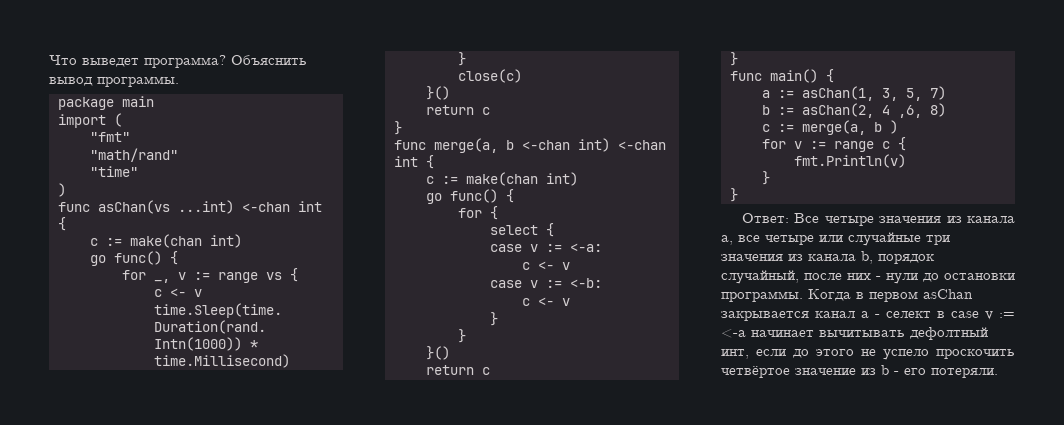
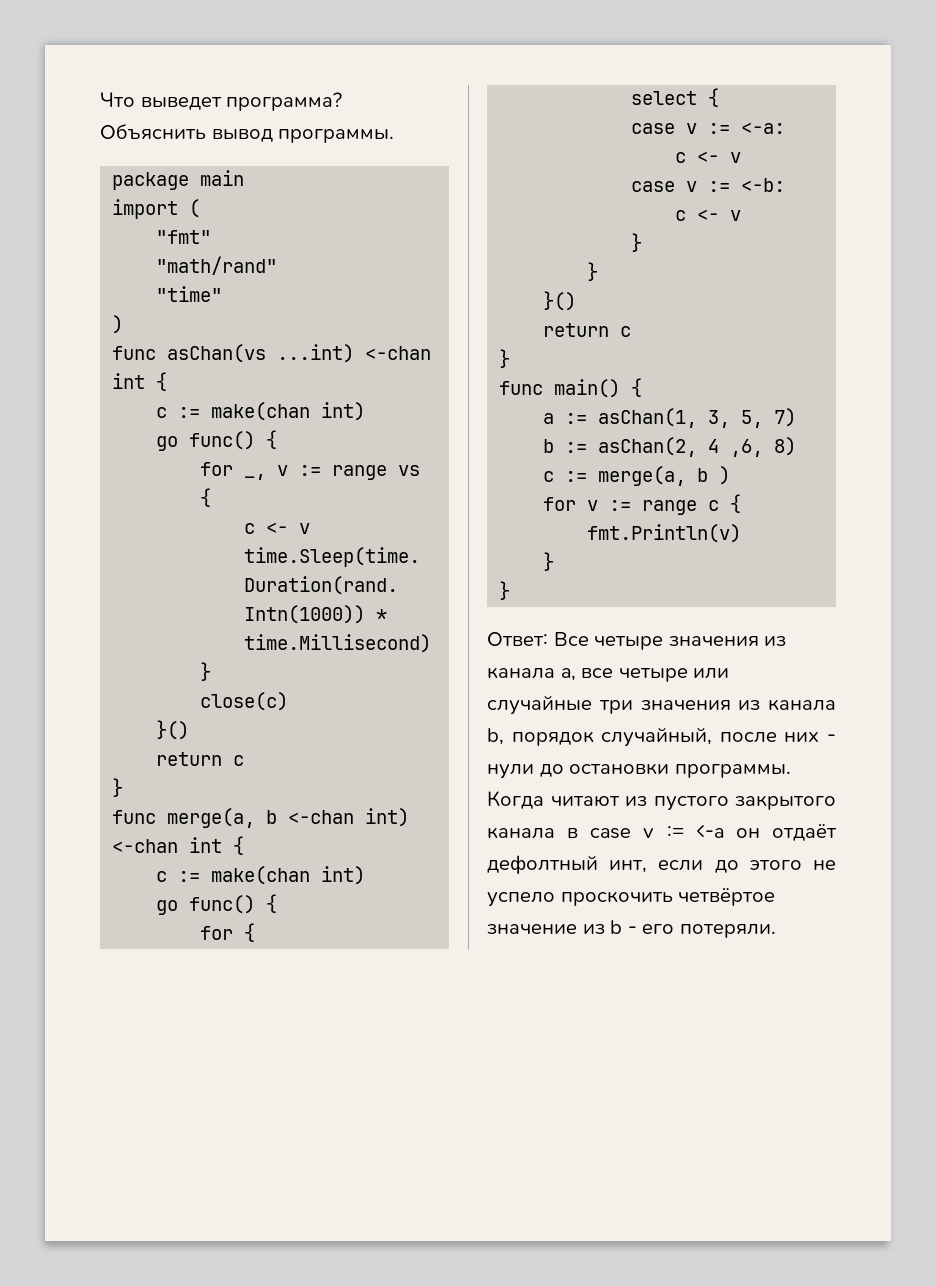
[856,289,973,302] [721,311,931,321] в первом asChan закрывается канал a - селект -> [550,795,836,811] [487,827,555,839] читают из пустого закрытого канала
[751,330,905,337] начинает вычитывать -> [735,824,837,841] он отдаёт

